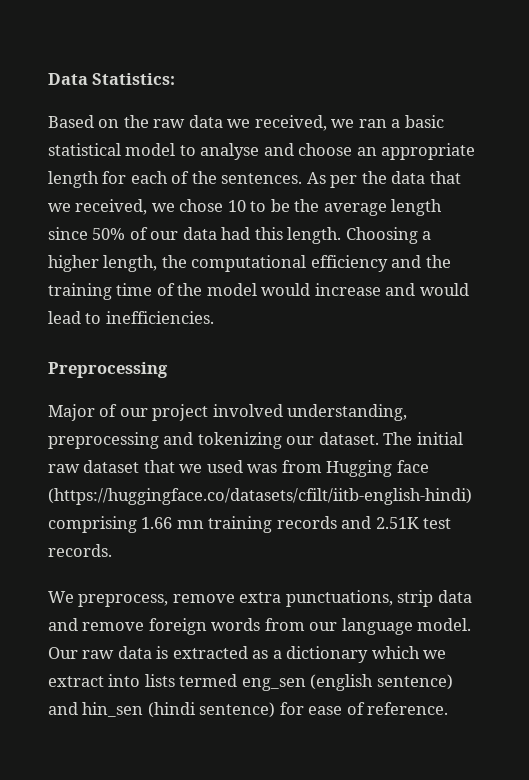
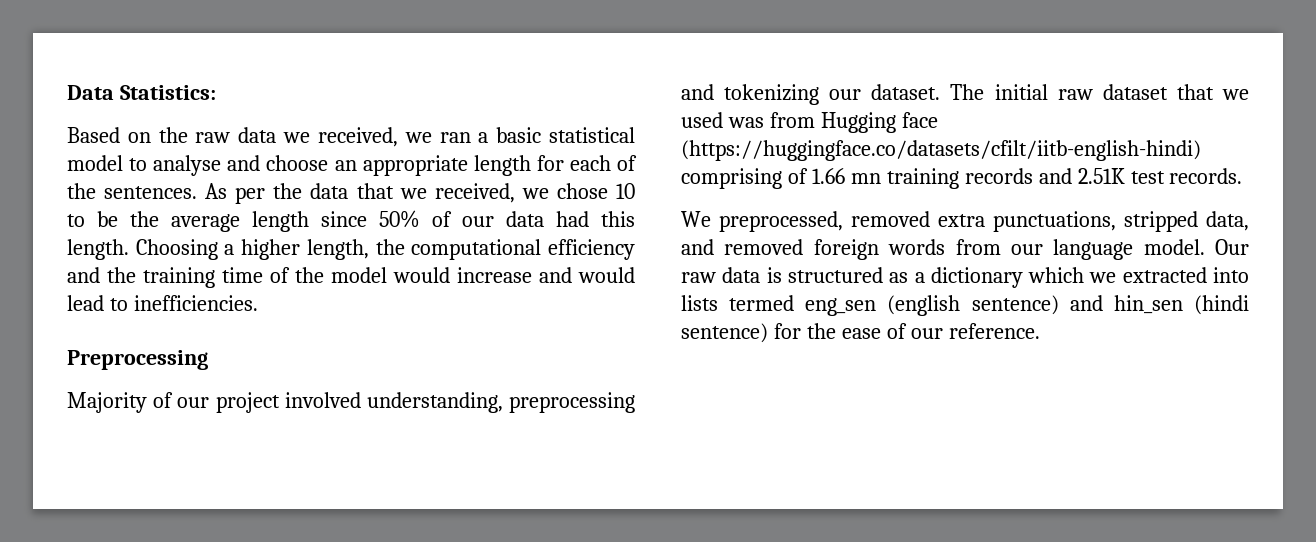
[48,404,95,421] Major -> [67,392,147,413] Majority
(137, 524) none -> [787,168,808,184] of
[78,590,472,607] [48,618,145,631] preprocess, remove extra punctuations, strip data and remove -> [719,211,1249,232] [681,239,804,255] preprocessed, removed extra punctuations, stripped data, and removed
[172,646,248,659] extracted -> [787,267,883,283] structured
[48,676,104,687] extract -> [1122,267,1207,283] extracted
(304, 708) none -> [806,323,836,339] the
(365, 708) none -> [910,328,943,339] our

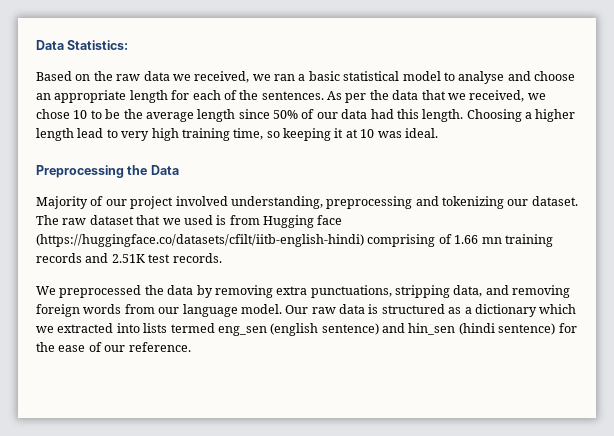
[306,239,635,260] [67,267,635,288] [67,295,258,311] length, the computational efficiency and the training time of the model would increase and would lead to inefficiencies. -> [36,128,438,141] length lead to very high training time, so keeping it at 10 was ideal.
(208, 360) none -> [127,165,179,175] the Data
[994,84,1048,100] initial -> (59, 220) none
[727,117,764,128] was -> [216,215,227,225] is
[719,211,930,232] preprocessed, removed -> [59,285,273,298] preprocessed the data by removing
[1124,211,1198,232] stripped -> [395,285,450,298] stripping
[724,239,804,255] removed -> [512,285,571,298] removing

